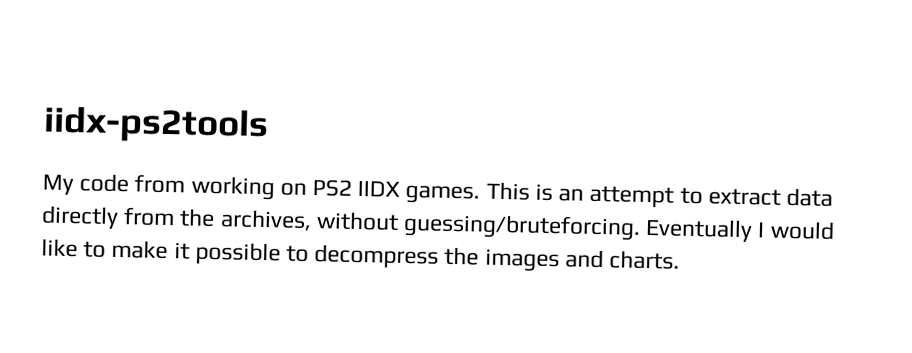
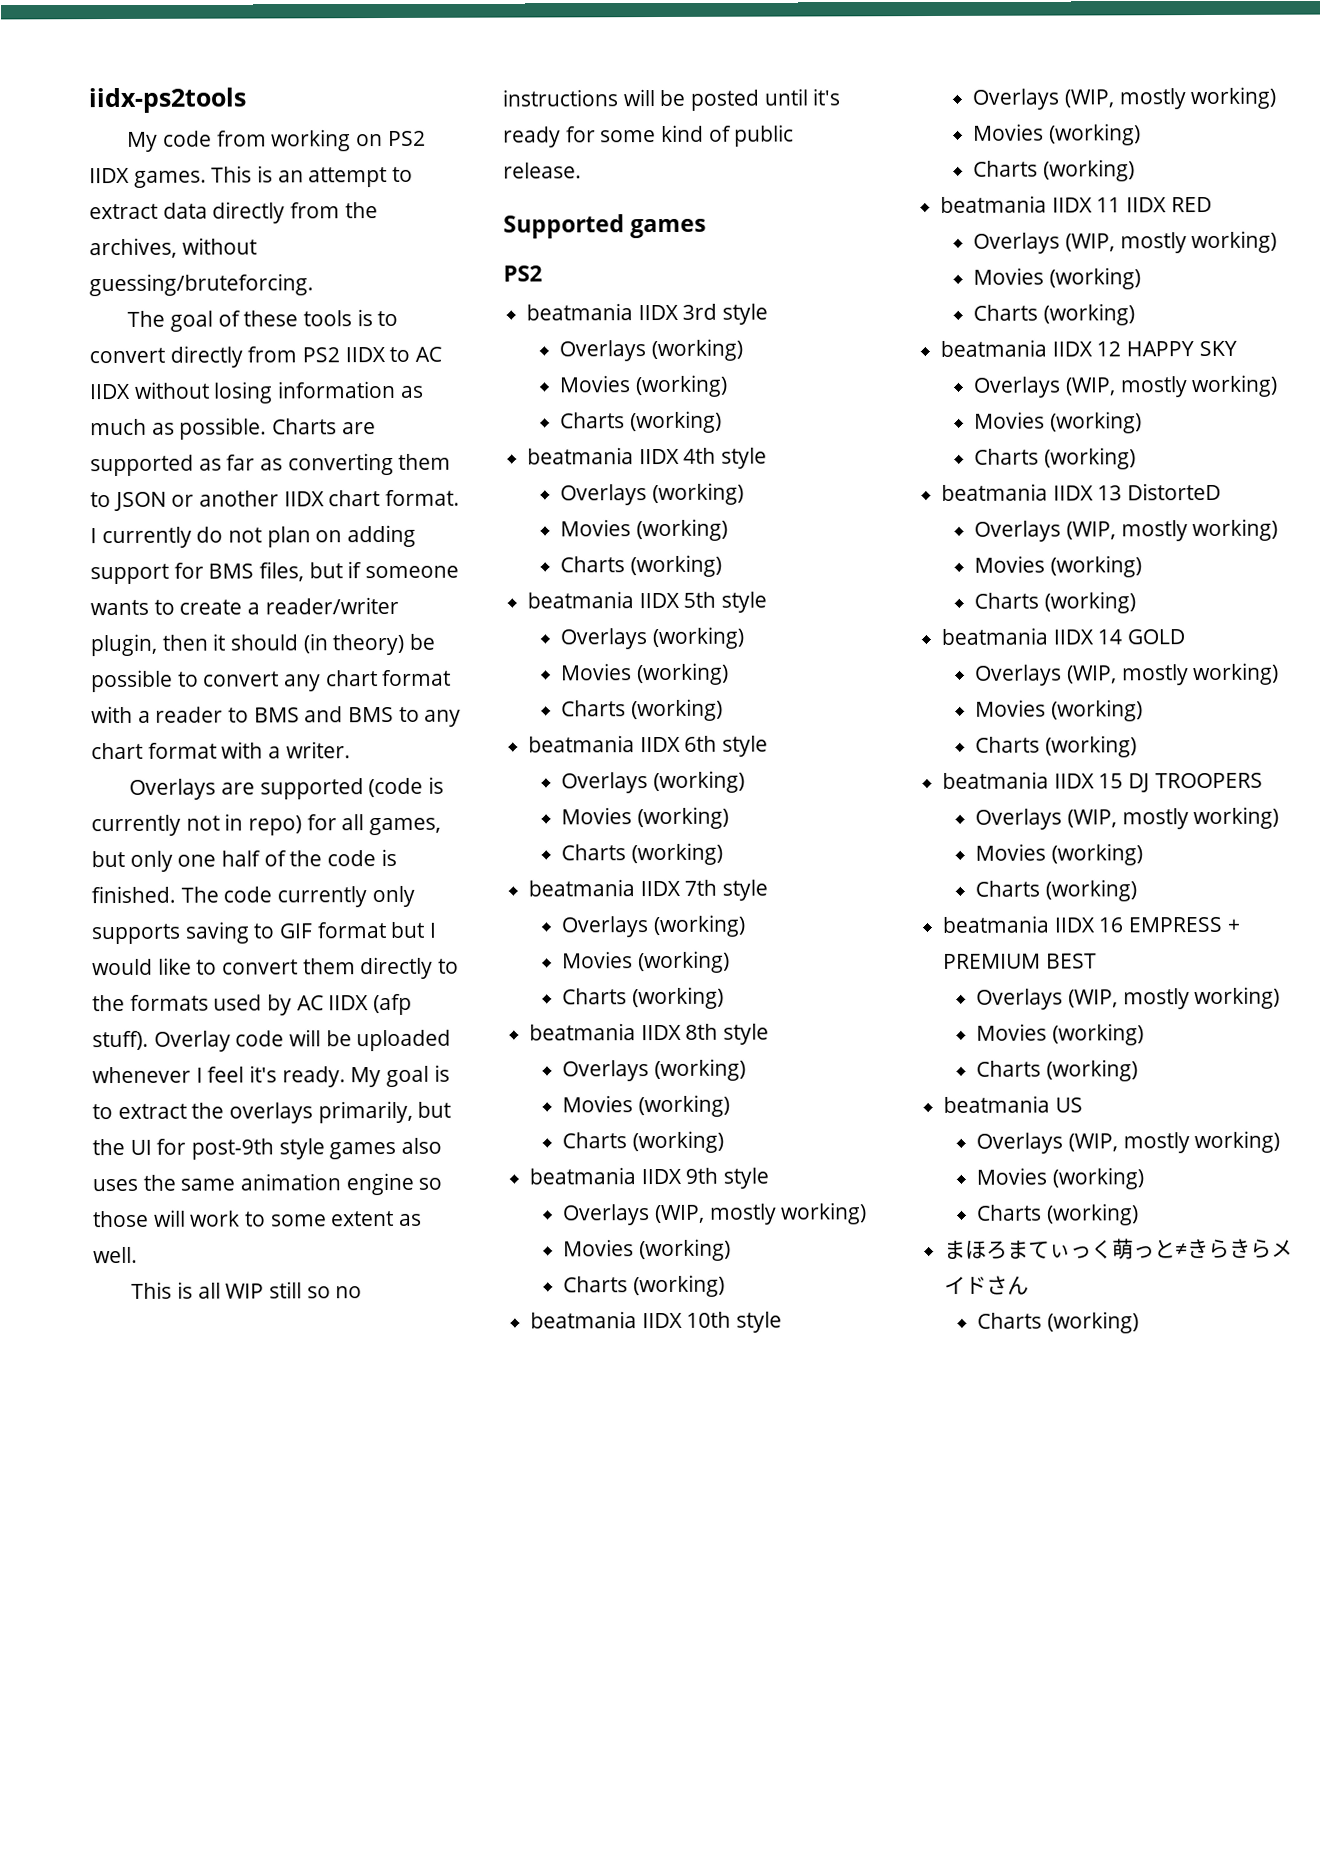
[645,217,835,243] [41,238,681,273] Eventually I would like to make it possible to decompress the images and charts. -> [127,309,399,332] [89,345,443,368] [89,380,424,404] [90,417,376,440] [90,452,452,477] [90,489,461,512] [90,524,417,549] [90,561,460,585] [90,596,399,616] [90,633,436,657] [91,669,452,693] [91,705,462,727] [91,741,351,760] [129,776,444,800] [91,813,442,837] [91,848,397,872] [91,885,415,908] [91,921,438,945] [92,956,460,980] [92,993,413,1016] [92,1029,452,1052] [92,1064,450,1088] [92,1100,452,1124] [92,1137,443,1160] [92,1172,443,1196] [93,1209,423,1228] [93,1246,138,1264] [131,1281,363,1299] [502,88,841,111] [503,124,795,148] [503,162,582,179] [503,214,707,239] [503,265,543,282] [526,303,769,325] [559,338,743,362] [559,374,728,398] [560,410,722,434] [527,447,768,469] [560,482,744,506] [560,518,728,542] [560,554,722,578] [527,591,768,613] [560,626,744,650] [561,662,729,686] [561,698,723,722] [528,735,769,757] [561,770,745,794] [561,806,729,830] [561,842,723,866] [528,879,769,901] [561,914,746,938] [562,950,730,974] [562,986,724,1010] [529,1023,770,1045] [562,1058,746,1082] [562,1094,730,1118] [562,1130,724,1154] [529,1167,770,1189] [562,1202,868,1226] [563,1238,731,1262] [563,1274,725,1298] [530,1311,783,1333] [972,86,1277,110] [973,123,1141,146] [973,159,1135,182] [940,195,1212,213] [973,230,1278,254] [973,267,1141,290] [973,303,1135,326] [940,339,1237,357] [973,374,1279,398] [974,411,1142,434] [974,447,1136,470] [941,482,1222,501] [974,518,1279,542] [974,555,1142,578] [974,591,1136,614] [941,627,1186,645] [975,662,1280,686] [975,699,1143,722] [975,735,1137,758] [942,771,1263,793] [975,806,1280,830] [975,843,1143,866] [975,879,1137,902] [942,915,1240,933] [943,953,1097,969] [976,986,1281,1010] [976,1023,1144,1046] [976,1059,1138,1082] [943,1095,1083,1113] [976,1130,1281,1154] [976,1167,1144,1190] [976,1203,1139,1226] [944,1238,1294,1260] [944,1275,1030,1295] [977,1311,1139,1334] // The goal of these tools is to convert directly from PS2 IIDX to AC IIDX without losing information as much as possible. Charts are supported as far as converting them to JSON or another IIDX chart format. I currently do not plan on adding support for BMS files, but if someone wants to create a reader/writer plugin, then it should (in theory) be possible to convert any chart format with a reader to BMS and BMS to any chart format with a writer. // Overlays are supported (code is currently not in repo) for all games, but only one half of the code is finished. The code currently only supports saving to GIF format but I would like to convert them directly to the formats used by AC IIDX (afp stuff). Overlay code will be uploaded whenever I feel it's ready. My goal is to extract the overlays primarily, but the UI for post-9th style games also uses the same animation engine so those will work to some extent as well. // This is all WIP still so no instructions will be posted until it's ready for some kind of public release. // Supported games // PS2 // beatmania IIDX 3rd style // Overlays (working) // Movies (working) // Charts (working) // beatmania IIDX 4th style // Overlays (working) // Movies (working) // Charts (working) // beatmania IIDX 5th style // Overlays (working) // Movies (working) // Charts (working) // beatmania IIDX 6th style // Overlays (working) // Movies (working) // Charts (working) // beatmania IIDX 7th style // Overlays (working) // Movies (working) // Charts (working) // beatmania IIDX 8th style // Overlays (working) // Movies (working) // Charts (working) // beatmania IIDX 9th style // Overlays (WIP, mostly working) // Movies (working) // Charts (working) // beatmania IIDX 10th style // Overlays (WIP, mostly working) // Movies (working) // Charts (working) // beatmania IIDX 11 IIDX RED // Overlays (WIP, mostly working) // Movies (working) // Charts (working) // beatmania IIDX 12 HAPPY SKY // Overlays (WIP, mostly working) // Movies (working) // Charts (working) // beatmania IIDX 13 DistorteD // Overlays (WIP, mostly working) // Movies (working) // Charts (working) // beatmania IIDX 14 GOLD // Overlays (WIP, mostly working) // Movies (working) // Charts (working) // beatmania IIDX 15 DJ TROOPERS // Overlays (WIP, mostly working) // Movies (working) // Charts (working) // beatmania IIDX 16 EMPRESS + PREMIUM BEST // Overlays (WIP, mostly working) // Movies (working) // Charts (working) // beatmania US // Overlays (WIP, mostly working) // Movies (working) // Charts (working) // まほろまてぃっく萌っと≠きらきらメイドさん // Charts (working)

